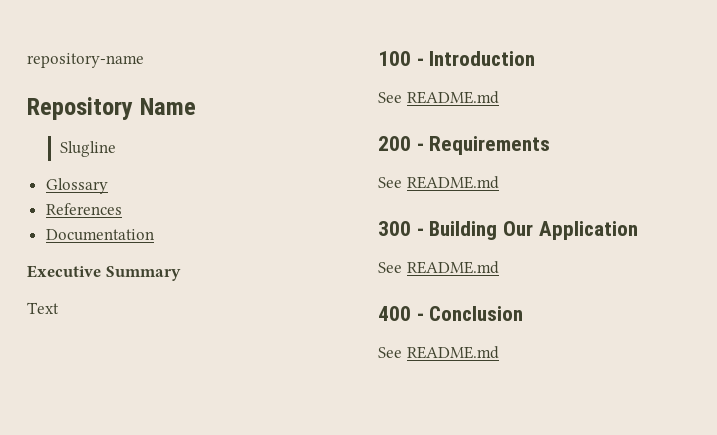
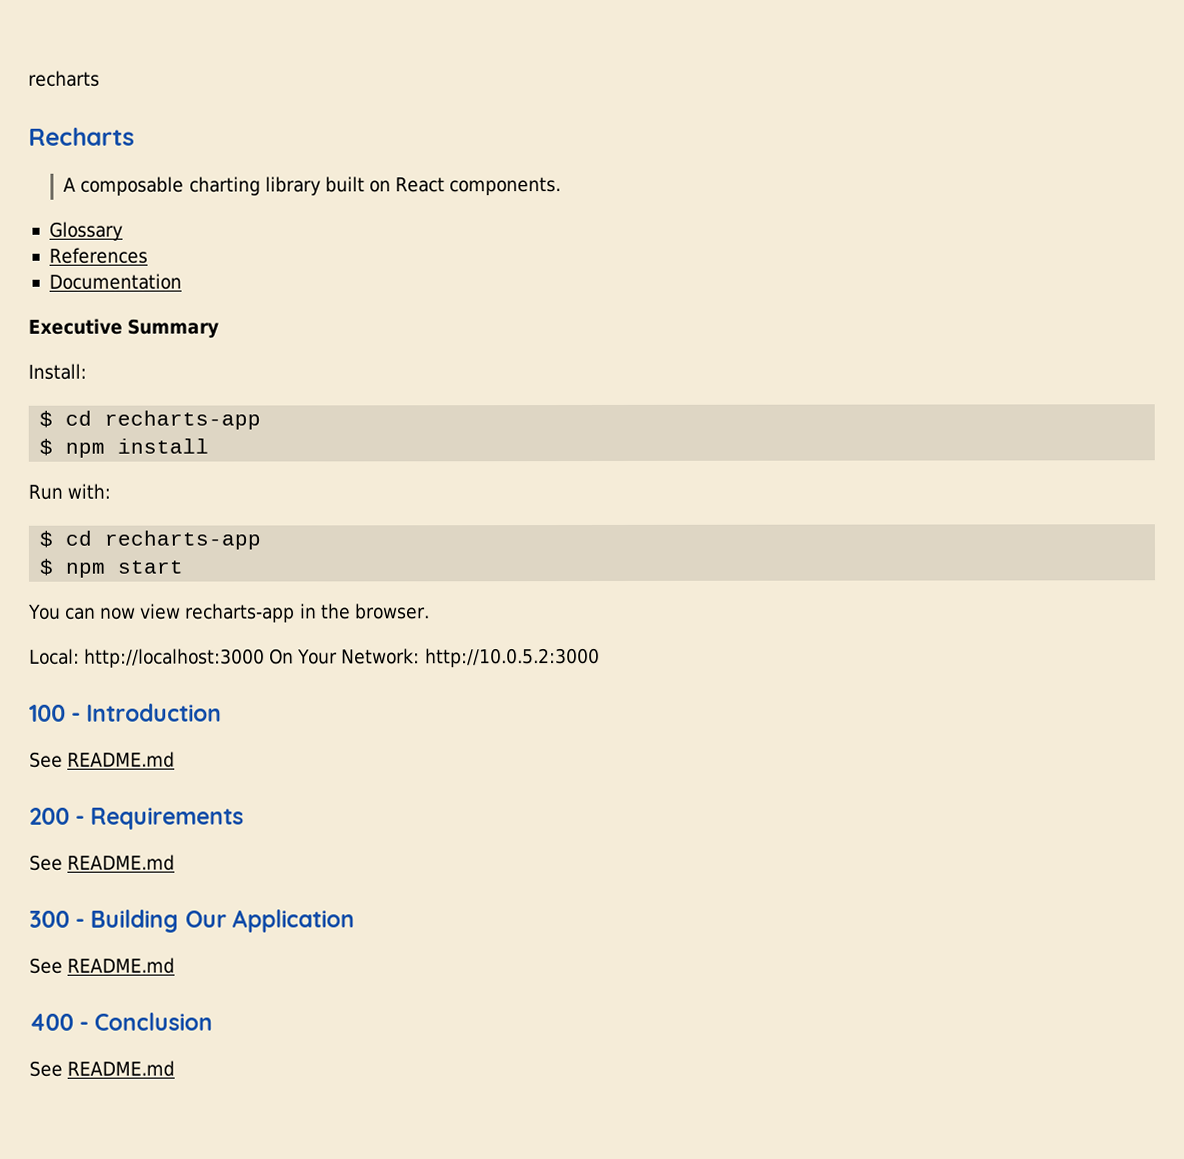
[27,53,144,68] [27,97,196,120] [59,141,116,157] repository-name // Repository Name // Slugline -> [28,70,100,87] [28,127,135,146] [63,176,562,196] recharts // Recharts // A composable charting library built on React components.
[27,302,59,314] Text -> [28,363,87,380] [39,410,262,430] [39,438,210,458] [28,483,112,500] [39,530,262,550] [39,558,184,578] [28,603,430,623] [29,647,600,668] Install: // $ cd recharts-app // $ npm install // Run with: // $ cd recharts-app // $ npm start // You can now view recharts-app in the browser. // Local: http://localhost:3000 On Your Network: http://10.0.5.2:3000

